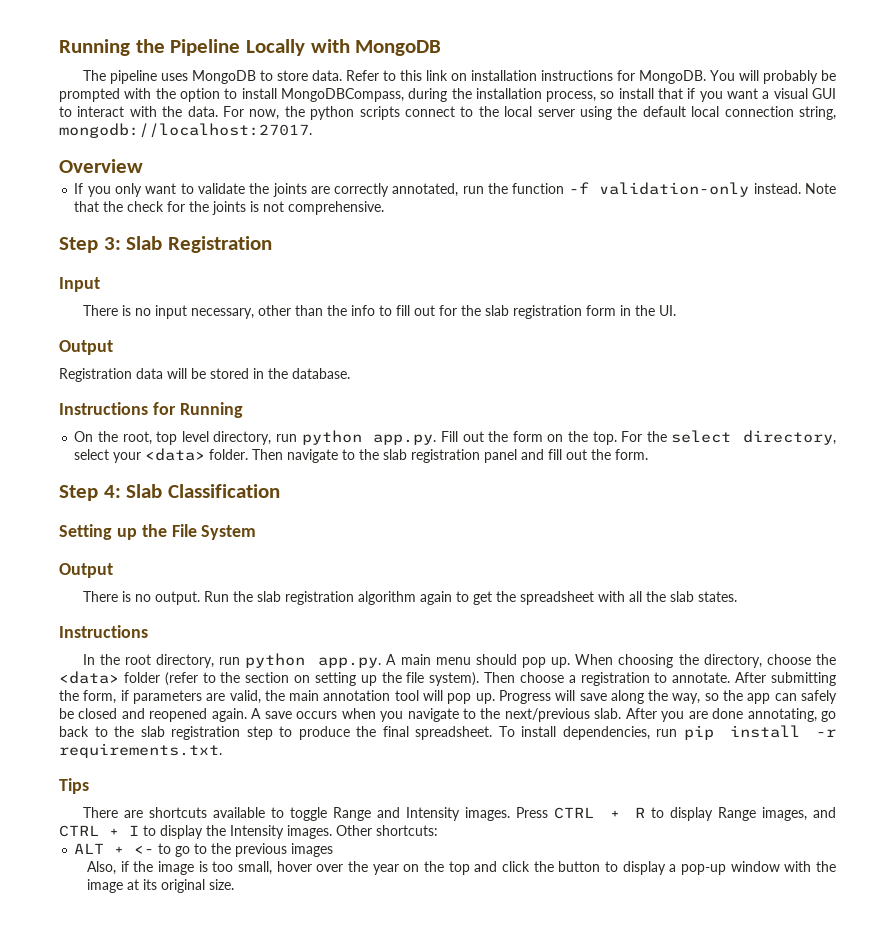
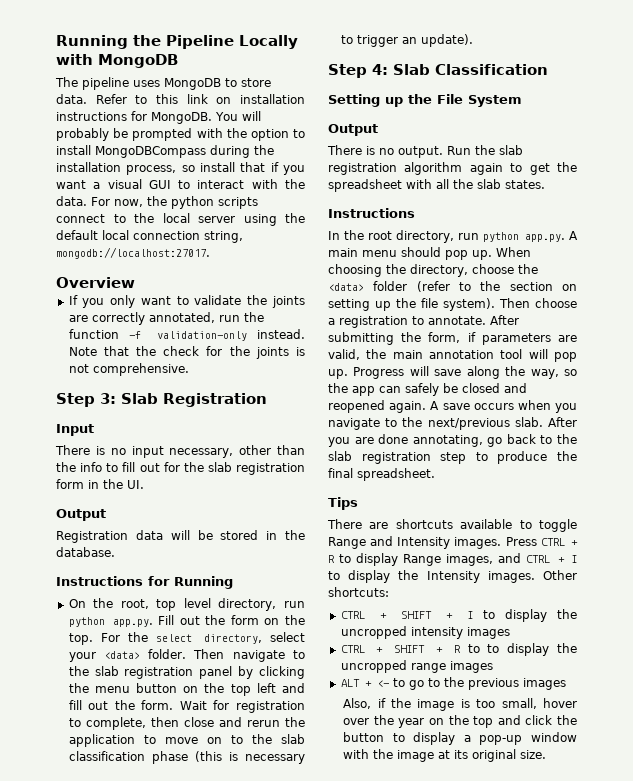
[280,88,404,102] MongoDBCompass, -> [95,146,206,158] MongoDBCompass
(518, 456) none -> [238,666,305,679] [68,683,276,696] by clicking the menu button on the top left
(649, 454) none -> [179,700,305,713] [68,717,305,730] [68,734,305,747] [68,751,305,764] [340,34,473,47] Wait for registration to complete, then close and rerun the application to move on to the slab classification phase (this is necessary to trigger an update).
[498,725,836,740] [59,743,222,758] To install dependencies, run pip install -r requirements.txt. -> (435, 474) none
(438, 830) none -> [340,609,577,622] [340,626,510,639] [340,643,577,656] [340,660,493,673] // CTRL + SHIFT + I to display the uncropped intensity images // CTRL + SHIFT + R to to display the uncropped range images

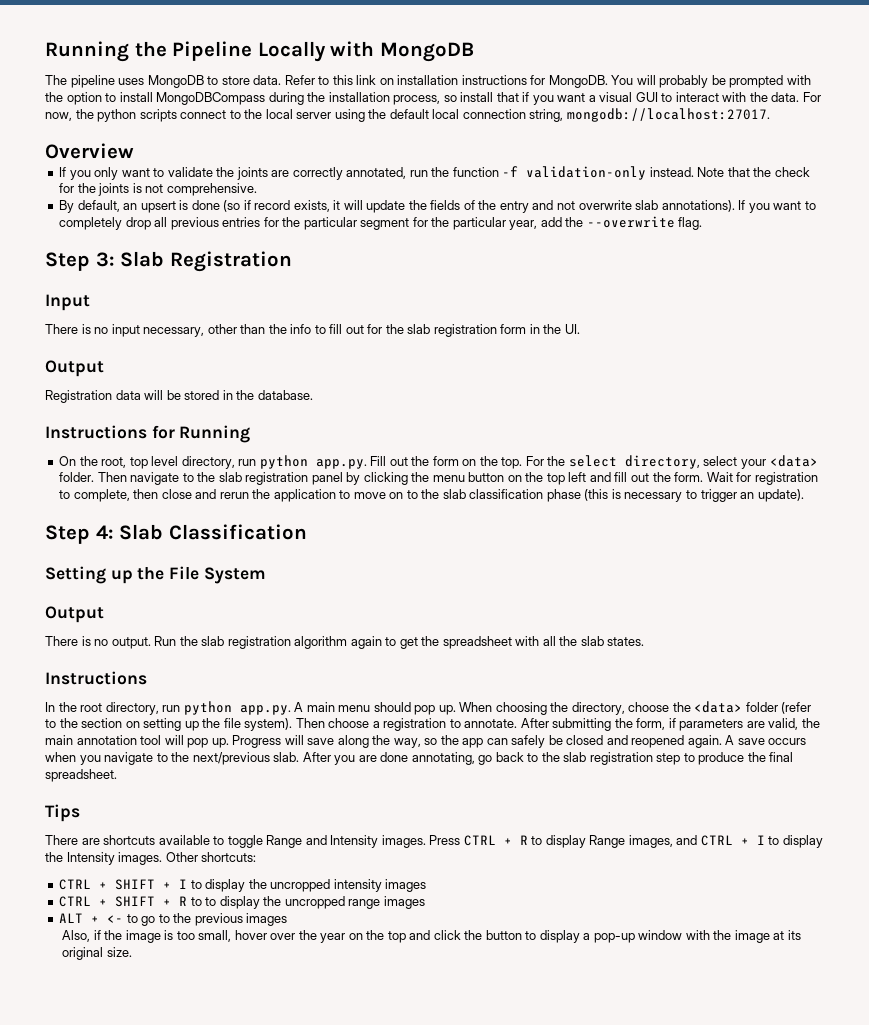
(189, 369) none -> [59,200,816,213] [59,216,703,230] // By default, an upsert is done (so if record exists, it will update the fields of the entry and not overwrite slab annotations). If you want to completely drop all previous entries for the particular segment for the particular year, add the --overwrite flag.

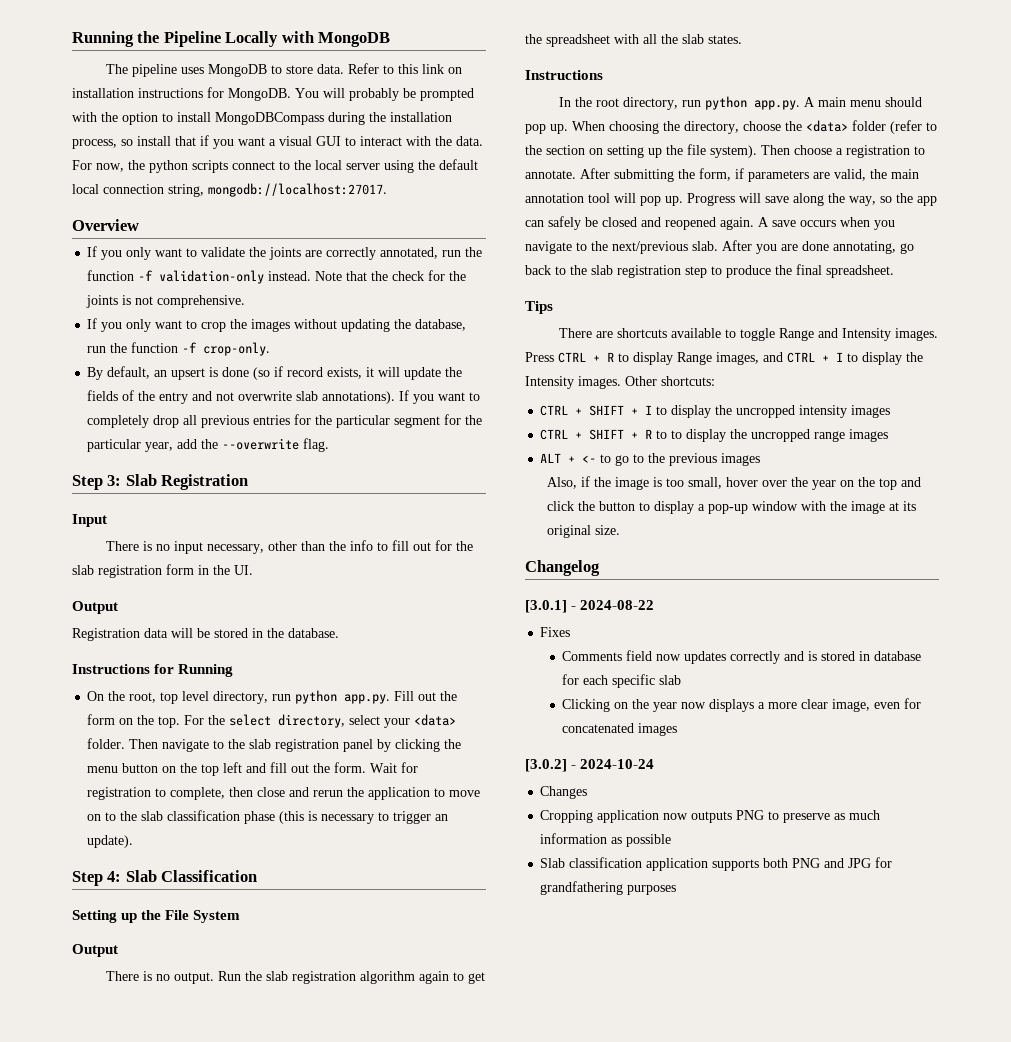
(257, 189) none -> [87,318,467,332] [87,342,271,356] // If you only want to crop the images without updating the database, run the function -f crop-only.
(132, 952) none -> [525,560,600,576] [525,600,655,613] [540,627,571,637] [562,650,922,664] [562,674,682,688] [562,698,922,712] [562,723,678,736] [525,759,655,772] [540,786,588,799] [540,810,881,823] [540,833,672,847] [540,857,893,871] [540,881,677,895] // Changelog // [3.0.1] - 2024-08-22 // Fixes // Comments field now updates correctly and is stored in database for each specific slab // Clicking on the year now displays a more clear image, even for concatenated images // [3.0.2] - 2024-10-24 // Changes // Cropping application now outputs PNG to preserve as much information as possible // Slab classification application supports both PNG and JPG for grandfathering purposes

